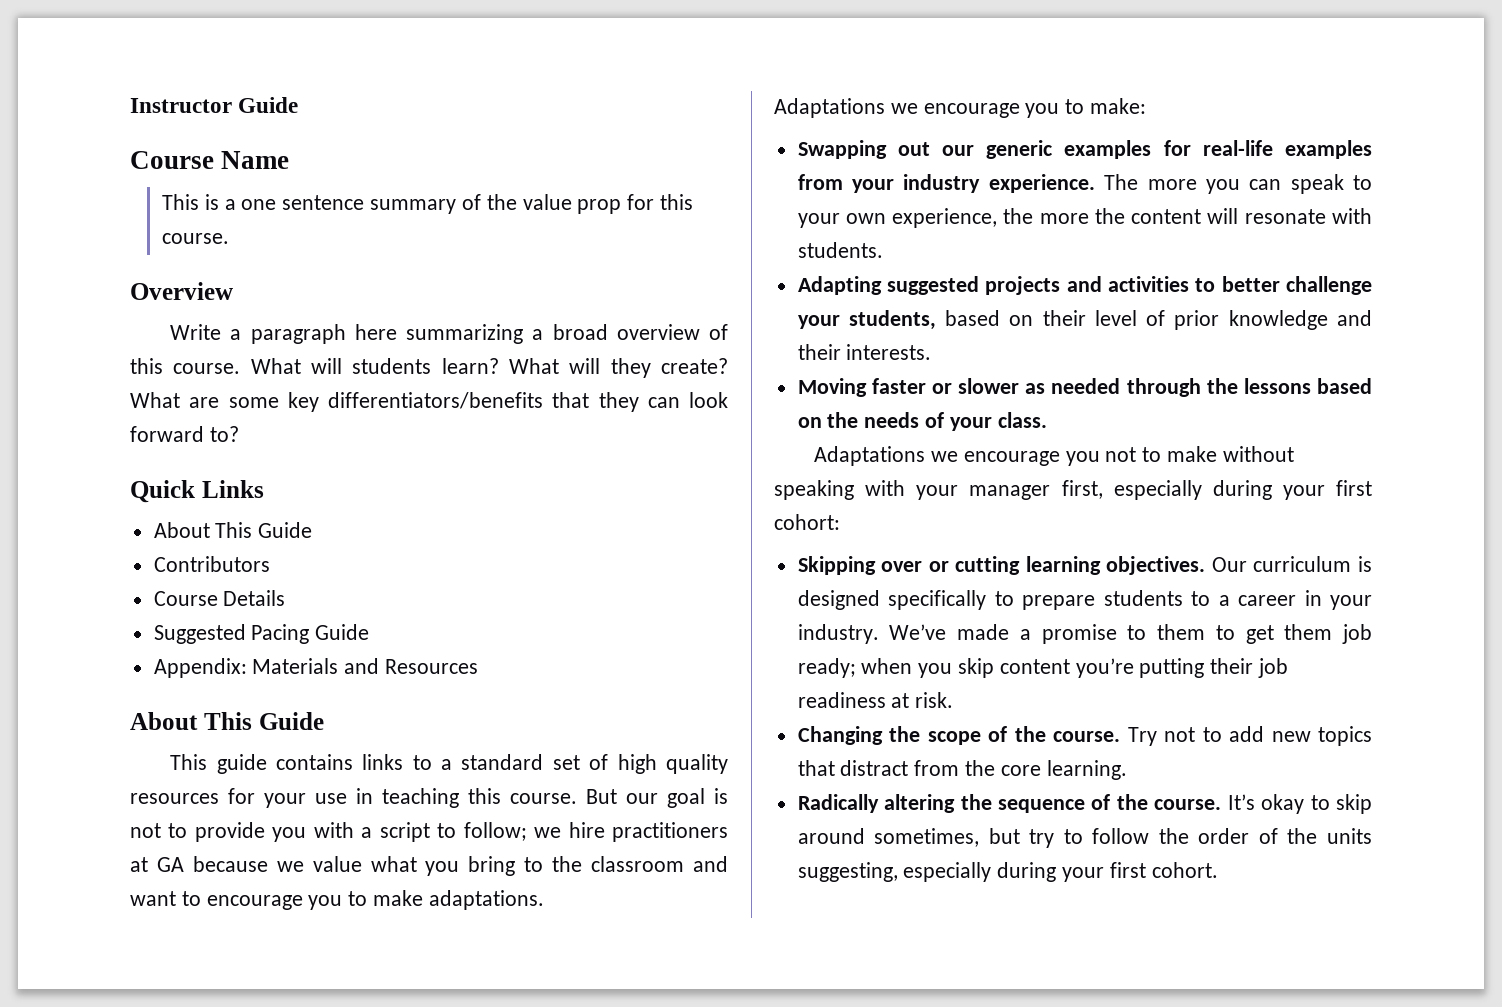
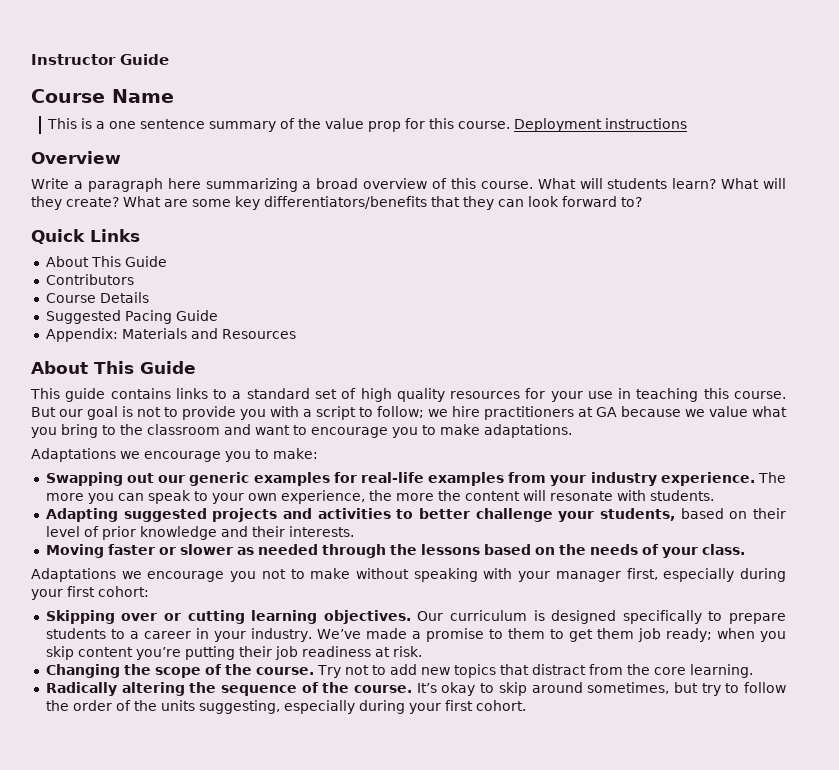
(230, 238) none -> [514,118,688,132] Deployment instructions

